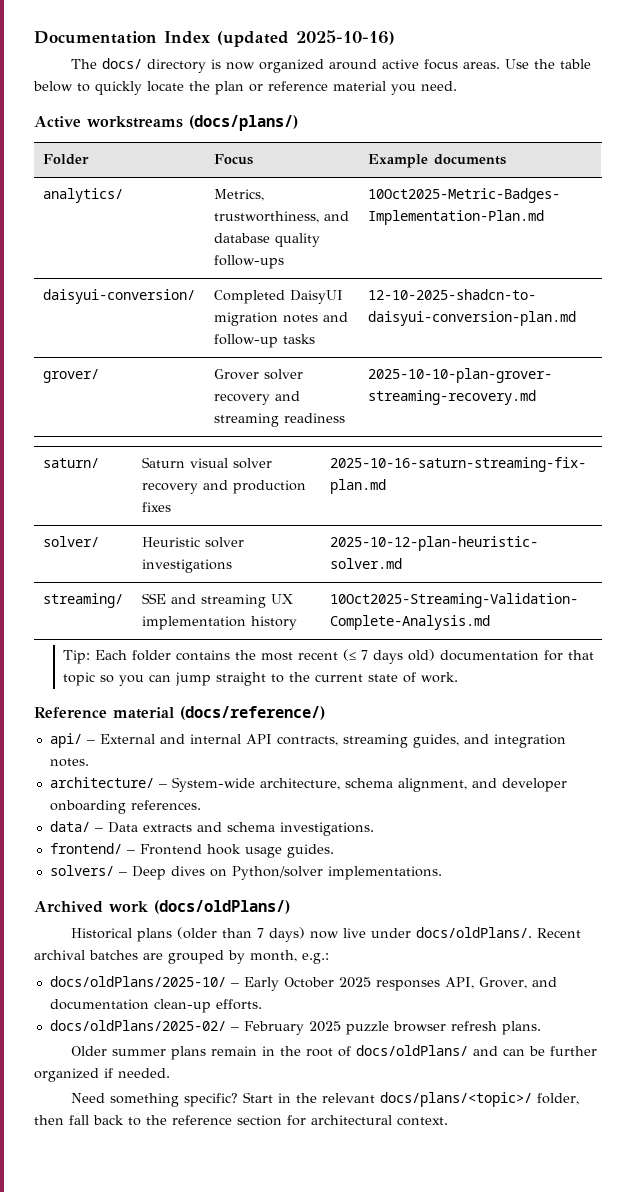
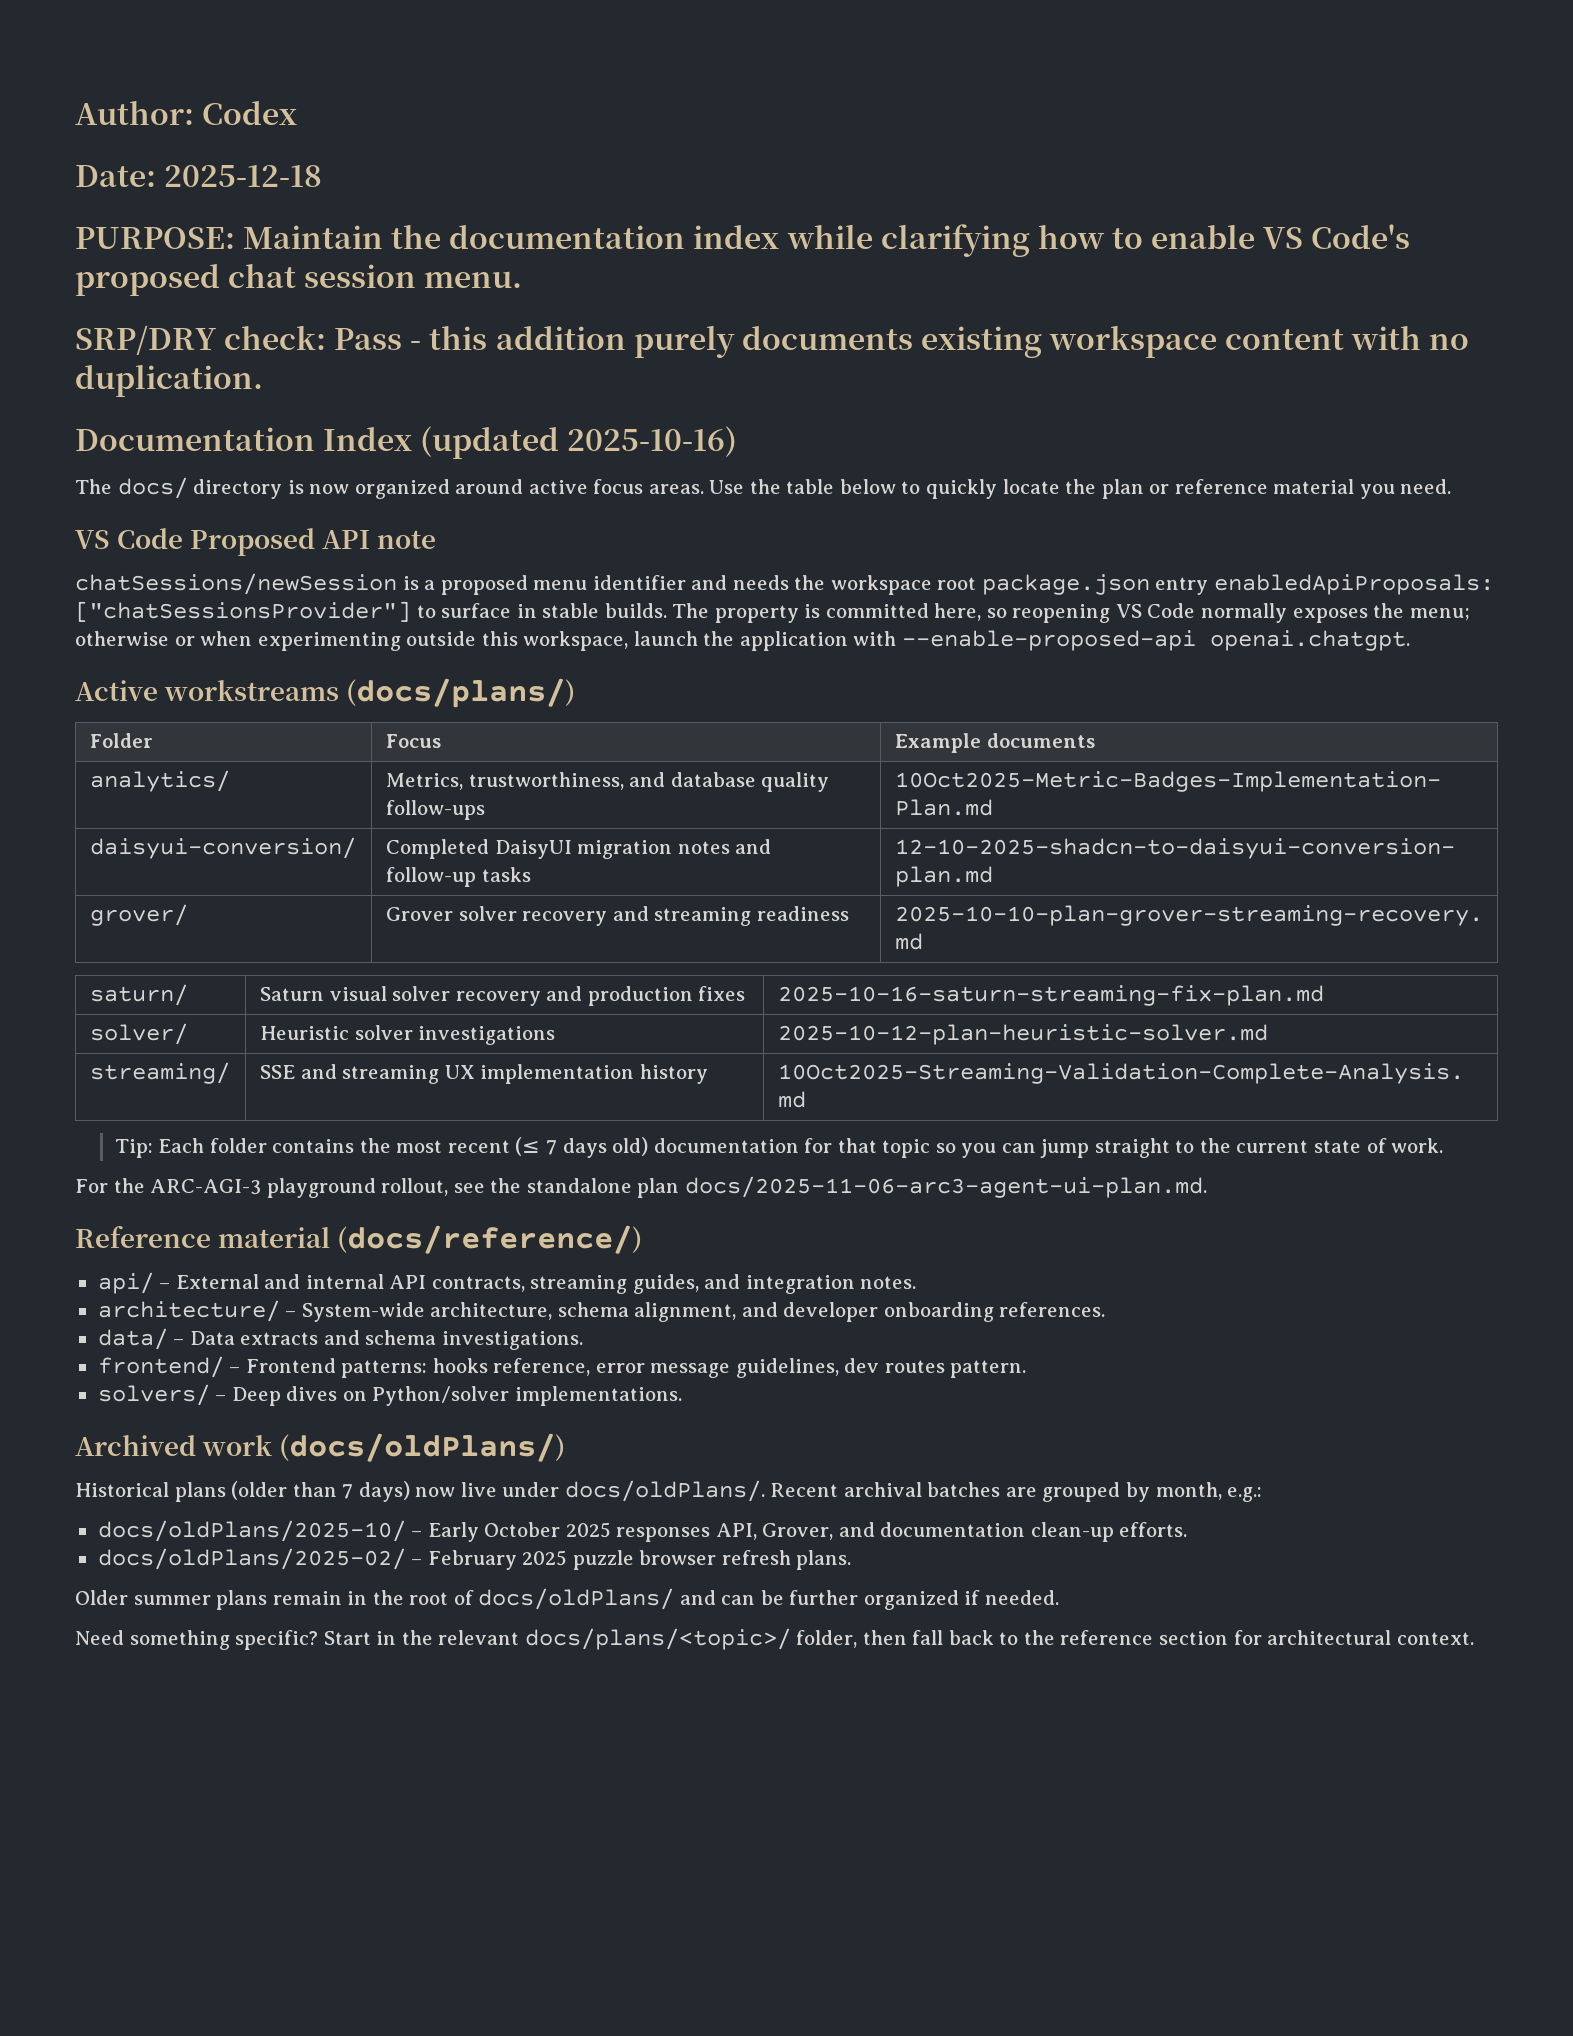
(34, 37) none -> [75,100,298,125] [75,165,323,187] [75,224,1411,257] [75,263,523,296] [75,325,1470,358] [75,364,263,397] Author: Codex // Date: 2025-12-18 // PURPOSE: Maintain the documentation index while clarifying how to enable VS Code's proposed chat session menu. // SRP/DRY check: Pass - this addition purely documents existing workspace content with no duplication. //
(457, 86) none -> [75,528,437,556] [75,573,1494,595] [75,601,1470,623] [75,630,1410,651] // VS Code Proposed API note // chatSessions/newSession is a proposed menu identifier and needs the workspace root package.json entry enabledApiProposals: ["chatSessionsProvider"] to surface in stable builds. The property is committed here, so reopening VS Code normally exposes the menu; otherwise or when experimenting outside this workspace, launch the application with --enable-proposed-api openai.chatgpt.
(458, 677) none -> [75,1176,1207,1198] // For the ARC-AGI-3 playground rollout, see the standalone plan docs/2025-11-06-arc3-agent-ui-plan.md.
[206,844,334,858] hook usage guides. -> [341,1358,1027,1378] patterns: hooks reference, error message guidelines, dev routes pattern.

